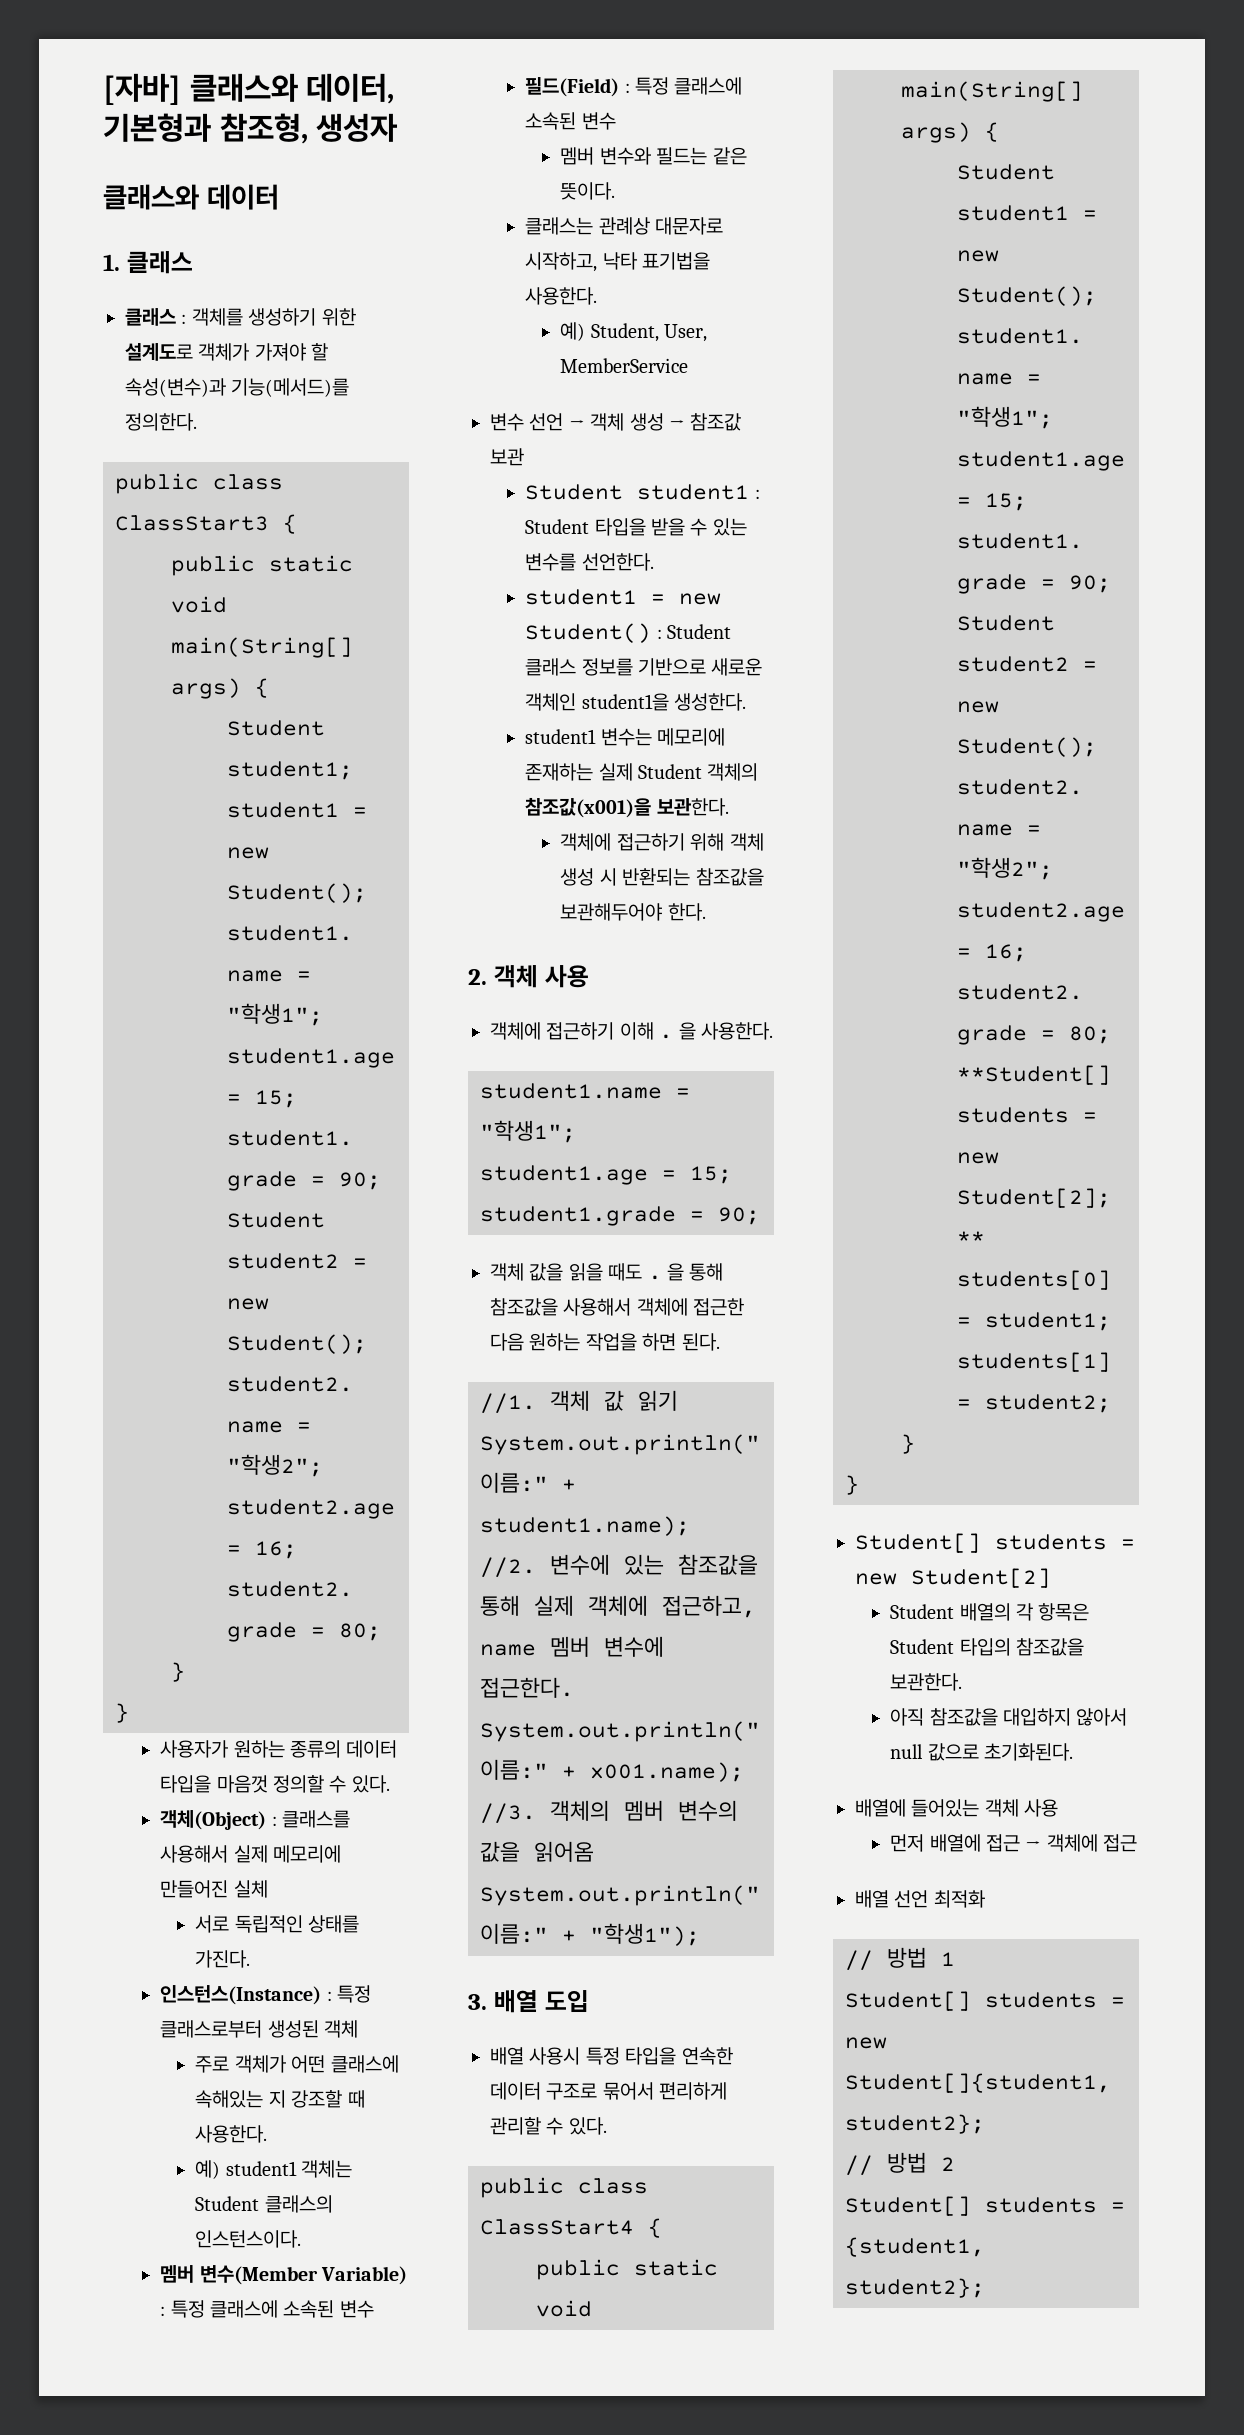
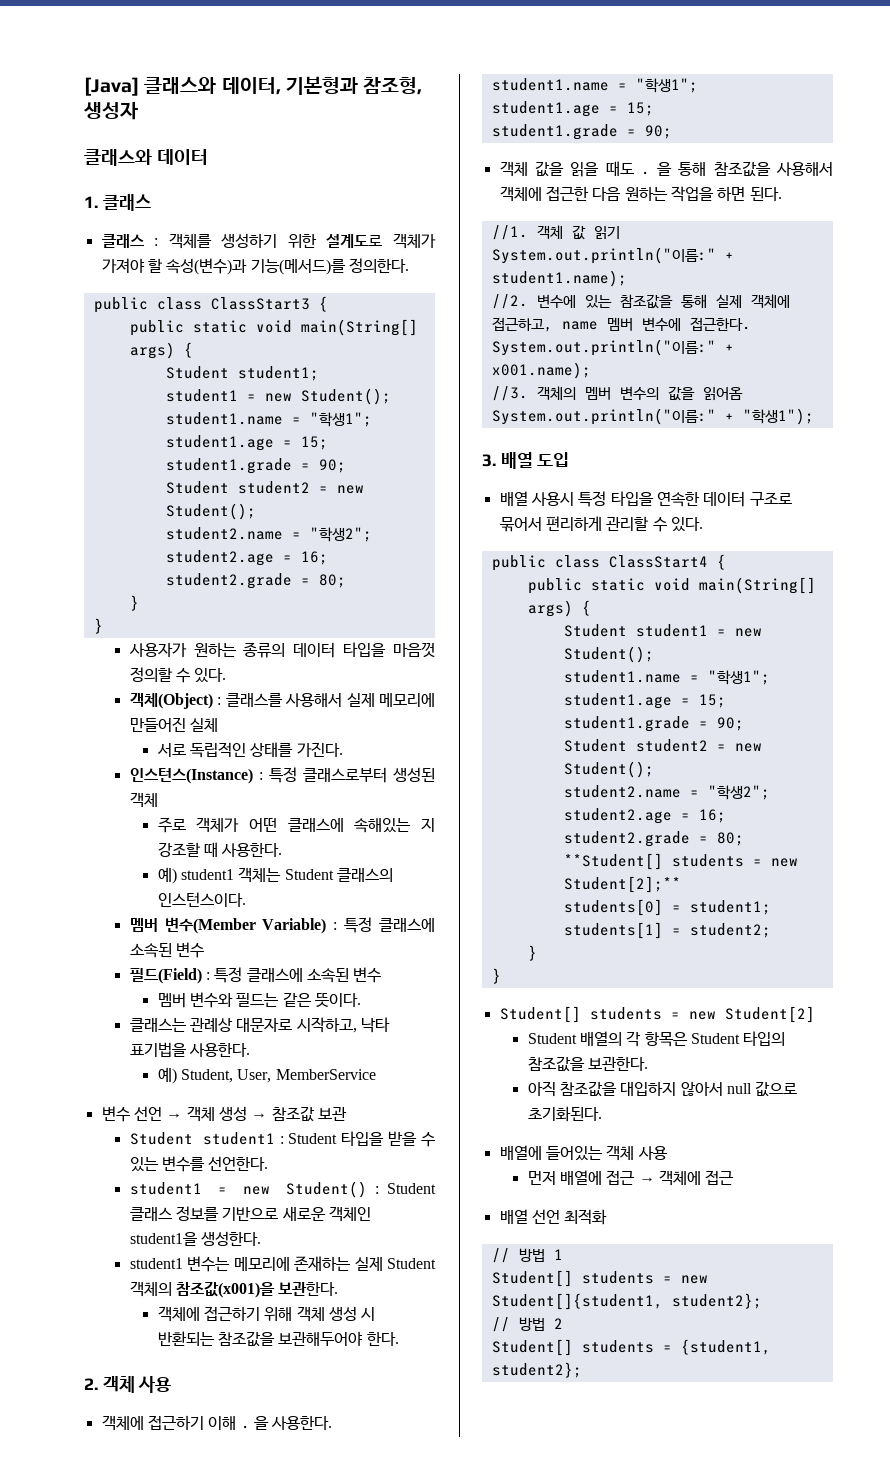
[103,73,181,105] [자바] -> [84,77,139,96] [Java]

